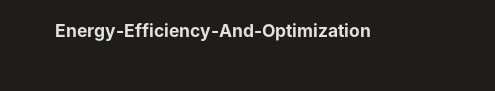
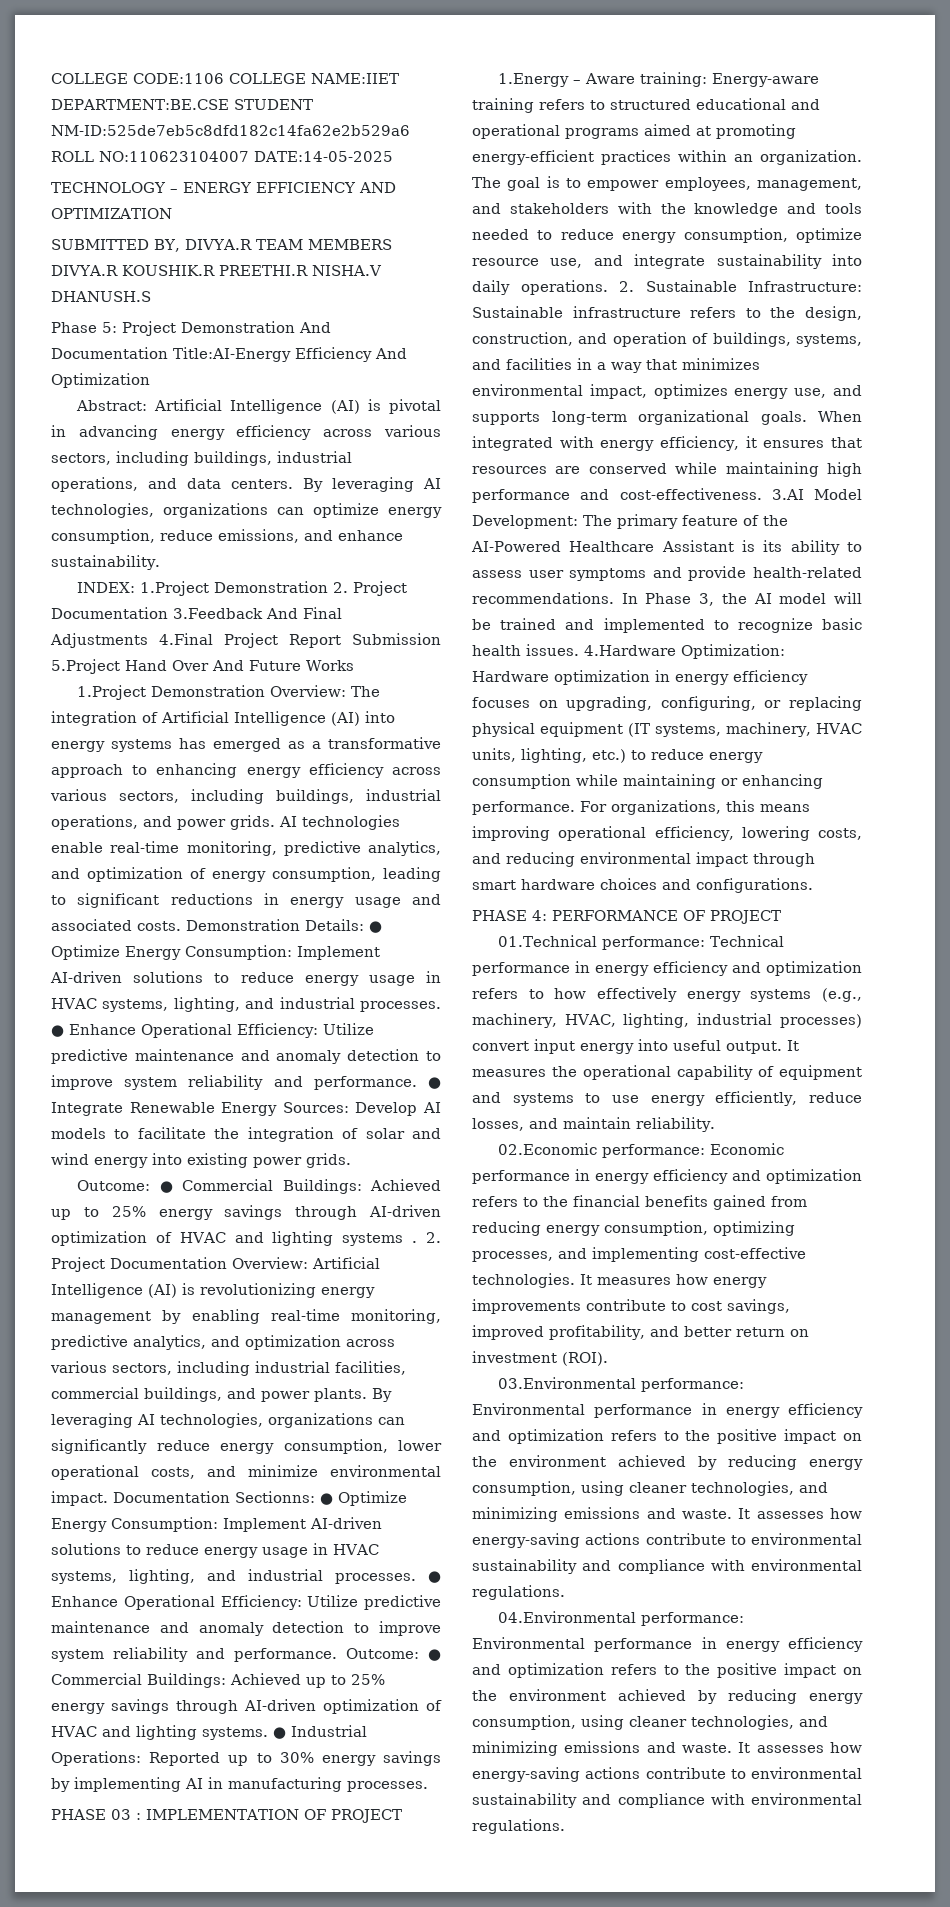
[55,23,371,41] Energy-Efficiency-And-Optimization -> [51,73,399,84] [51,99,313,110] [51,125,410,136] [51,151,393,162] [51,182,396,193] [51,208,172,219] [51,239,392,252] [51,265,382,276] [51,291,151,302] [51,321,331,336] [51,347,407,362] [51,373,150,388] [76,399,441,414] [51,425,441,440] [51,451,352,466] [51,477,441,492] [51,503,442,518] [51,529,403,544] [51,555,160,570] [77,581,408,596] [51,607,342,619] [50,633,441,648] [51,659,354,674] [77,685,381,700] [51,711,395,726] [51,737,441,752] [51,763,441,778] [50,789,441,804] [51,815,400,830] [51,841,441,856] [51,867,441,882] [51,893,441,908] [51,919,382,933] [51,945,380,960] [50,971,441,986] [51,997,441,1012] [51,1023,374,1038] [51,1049,442,1064] [51,1075,441,1090] [51,1102,441,1116] [51,1127,441,1142] [51,1153,351,1168] [77,1179,441,1194] [51,1205,441,1220] [51,1231,441,1246] [51,1257,380,1272] [51,1283,375,1298] [51,1309,441,1324] [51,1335,395,1350] [50,1361,406,1376] [51,1387,392,1402] [51,1413,405,1428] [51,1439,442,1454] [51,1465,441,1480] [51,1491,407,1506] [51,1517,382,1532] [51,1543,379,1558] [51,1569,441,1584] [51,1595,441,1610] [51,1621,442,1636] [51,1647,441,1662] [51,1673,385,1688] [51,1699,442,1714] [51,1725,367,1740] [51,1751,441,1766] [51,1777,428,1792] [51,1809,402,1823] [498,72,820,87] [472,98,820,113] [472,124,796,139] [472,150,862,165] [472,176,862,191] [472,202,862,217] [472,228,862,243] [472,254,862,269] [472,280,862,295] [472,306,862,321] [472,332,862,347] [472,358,760,373] [472,384,862,399] [472,410,862,425] [472,436,862,451] [472,462,862,477] [472,488,862,503] [472,514,788,529] [471,540,862,555] [472,566,862,581] [472,592,862,606] [472,618,862,633] [472,644,785,659] [472,670,808,685] [472,696,862,711] [472,722,863,737] [472,748,763,763] [472,774,823,789] [472,800,810,815] [472,826,862,841] [472,852,815,867] [472,878,813,893] [472,910,781,924] [498,935,785,950] [472,961,862,976] [472,987,862,1002] [472,1013,862,1028] [472,1039,799,1054] [472,1065,862,1080] [472,1091,862,1106] [472,1117,715,1132] [498,1143,785,1158] [472,1169,862,1184] [472,1195,807,1210] [472,1221,795,1236] [472,1247,806,1262] [472,1273,767,1288] [472,1299,790,1314] [472,1325,809,1340] [472,1351,608,1366] [498,1377,745,1392] [472,1403,863,1418] [472,1429,862,1444] [472,1455,863,1470] [472,1481,828,1496] [472,1507,862,1522] [472,1533,862,1548] [472,1559,862,1574] [472,1585,565,1600] [498,1611,745,1626] [472,1637,863,1652] [472,1663,862,1678] [472,1689,863,1704] [472,1715,828,1730] [472,1741,862,1756] [472,1767,862,1782] [472,1793,862,1808] [472,1819,565,1834] COLLEGE CODE:1106 COLLEGE NAME:IIET DEPARTMENT:BE.CSE STUDENT NM-ID:525de7eb5c8dfd182c14fa62e2b529a6 ROLL NO:110623104007 DATE:14-05-2025 // TECHNOLOGY – ENERGY EFFICIENCY AND OPTIMIZATION // SUBMITTED BY, DIVYA.R TEAM MEMBERS DIVYA.R KOUSHIK.R PREETHI.R NISHA.V DHANUSH.S // Phase 5: Project Demonstration And Documentation Title:AI-Energy Efficiency And Optimization // Abstract: Artificial Intelligence (AI) is pivotal in advancing energy efficiency across various sectors, including buildings, industrial operations, and data centers. By leveraging AI technologies, organizations can optimize energy consumption, reduce emissions, and enhance sustainability. // INDEX: 1.Project Demonstration 2. Project Documentation 3.Feedback And Final Adjustments 4.Final Project Report Submission 5.Project Hand Over And Future Works // 1.Project Demonstration Overview: The integration of Artificial Intelligence (AI) into energy systems has emerged as a transformative approach to enhancing energy efficiency across various sectors, including buildings, industrial operations, and power grids. AI technologies enable real-time monitoring, predictive analytics, and optimization of energy consumption, leading to significant reductions in energy usage and associated costs. Demonstration Details: ● Optimize Energy Consumption: Implement AI-driven solutions to reduce energy usage in HVAC systems, lighting, and industrial processes. ● Enhance Operational Efficiency: Utilize predictive maintenance and anomaly detection to improve system reliability and performance. ● Integrate Renewable Energy Sources: Develop AI models to facilitate the integration of solar and wind energy into existing power grids. // Outcome: ● Commercial Buildings: Achieved up to 25% energy savings through AI-driven optimization of HVAC and lighting systems . 2. Project Documentation Overview: Artificial Intelligence (AI) is revolutionizing energy management by enabling real-time monitoring, predictive analytics, and optimization across various sectors, including industrial facilities, commercial buildings, and power plants. By leveraging AI technologies, organizations can significantly reduce energy consumption, lower operational costs, and minimize environmental impact. Documentation Sectionns: ● Optimize Energy Consumption: Implement AI-driven solutions to reduce energy usage in HVAC systems, lighting, and industrial processes. ● Enhance Operational Efficiency: Utilize predictive maintenance and anomaly detection to improve system reliability and performance. Outcome: ● Commercial Buildings: Achieved up to 25% energy savings through AI-driven optimization of HVAC and lighting systems. ● Industrial Operations: Reported up to 30% energy savings by implementing AI in manufacturing processes. // PHASE 03 : IMPLEMENTATION OF PROJECT // 1.Energy – Aware training: Energy-aware training refers to structured educational and operational programs aimed at promoting energy-efficient practices within an organization. The goal is to empower employees, management, and stakeholders with the knowledge and tools needed to reduce energy consumption, optimize resource use, and integrate sustainability into daily operations. 2. Sustainable Infrastructure: Sustainable infrastructure refers to the design, construction, and operation of buildings, systems, and facilities in a way that minimizes environmental impact, optimizes energy use, and supports long-term organizational goals. When integrated with energy efficiency, it ensures that resources are conserved while maintaining high performance and cost-effectiveness. 3.AI Model Development: The primary feature of the AI-Powered Healthcare Assistant is its ability to assess user symptoms and provide health-related recommendations. In Phase 3, the AI model will be trained and implemented to recognize basic health issues. 4.Hardware Optimization: Hardware optimization in energy efficiency focuses on upgrading, configuring, or replacing physical equipment (IT systems, machinery, HVAC units, lighting, etc.) to reduce energy consumption while maintaining or enhancing performance. For organizations, this means improving operational efficiency, lowering costs, and reducing environmental impact through smart hardware choices and configurations. // PHASE 4: PERFORMANCE OF PROJECT // 01.Technical performance: Technical performance in energy efficiency and optimization refers to how effectively energy systems (e.g., machinery, HVAC, lighting, industrial processes) convert input energy into useful output. It measures the operational capability of equipment and systems to use energy efficiently, reduce losses, and maintain reliability. // 02.Economic performance: Economic performance in energy efficiency and optimization refers to the financial benefits gained from reducing energy consumption, optimizing processes, and implementing cost-effective technologies. It measures how energy improvements contribute to cost savings, improved profitability, and better return on investment (ROI). // 03.Environmental performance: Environmental performance in energy efficiency and optimization refers to the positive impact on the environment achieved by reducing energy consumption, using cleaner technologies, and minimizing emissions and waste. It assesses how energy-saving actions contribute to environmental sustainability and compliance with environmental regulations. // 04.Environmental performance: Environmental performance in energy efficiency and optimization refers to the positive impact on the environment achieved by reducing energy consumption, using cleaner technologies, and minimizing emissions and waste. It assesses how energy-saving actions contribute to environmental sustainability and compliance with environmental regulations.

